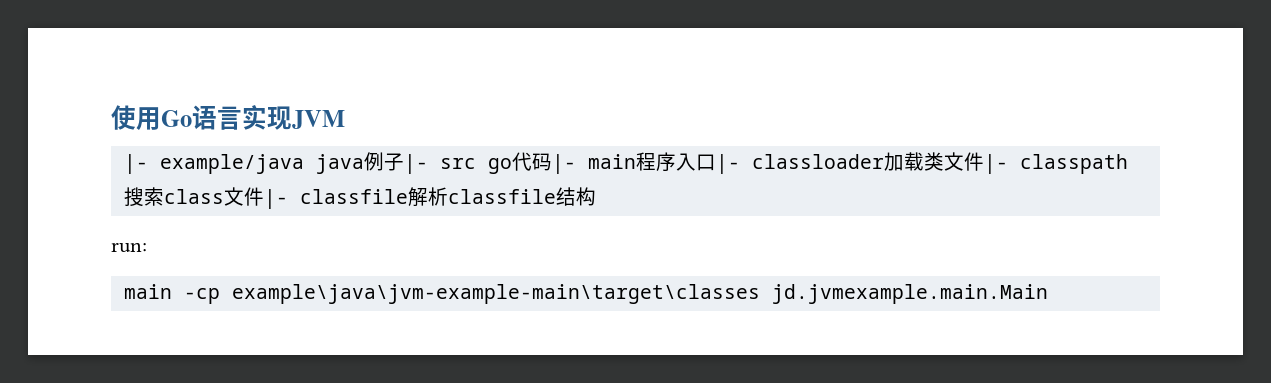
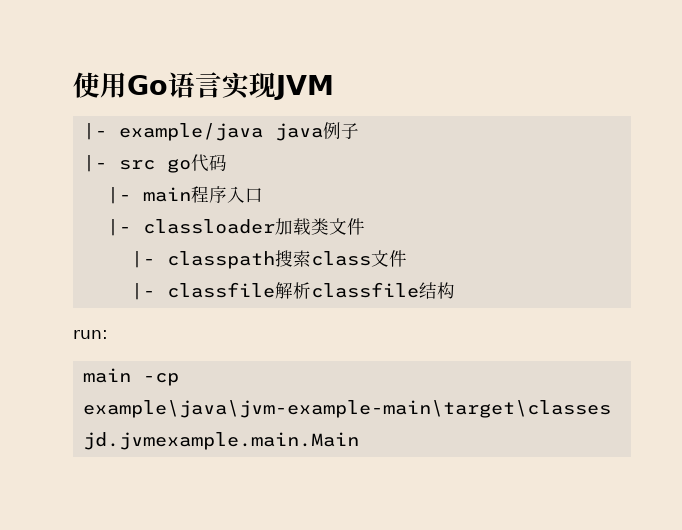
(404, 162) none -> (360, 131) //
(552, 162) none -> (228, 162) //
(716, 162) none -> (264, 195) //
(984, 161) none -> (366, 226) //
(264, 196) none -> (408, 258) //

